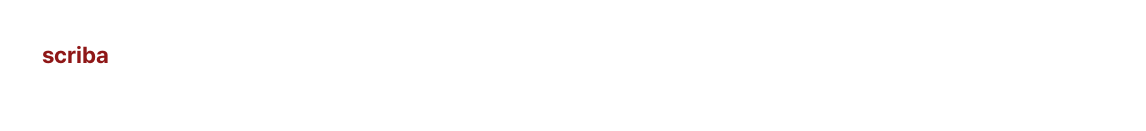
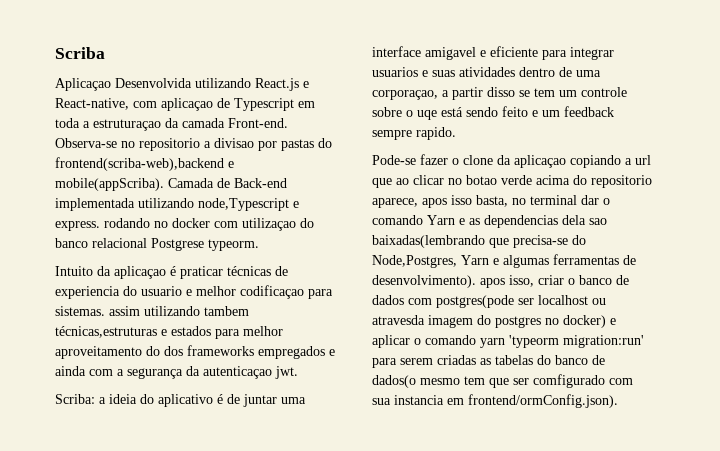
[42,45,109,64] scriba -> [55,47,105,59] [55,78,309,91] [55,98,315,111] [55,118,288,131] [55,138,332,151] [55,157,234,171] [55,178,287,191] [55,198,299,211] [55,218,314,231] [55,238,259,251] [55,266,288,279] [55,285,333,299] [55,306,249,316] [55,326,283,339] [55,345,335,359] [55,366,298,379] [55,394,306,407] [372,46,614,60] [372,67,601,77] [372,87,627,100] [372,106,614,120] [372,127,456,140] [372,154,651,168] [372,175,652,188] [372,195,610,208] [372,215,607,228] [372,235,586,248] [372,254,636,268] [372,275,629,288] [372,295,606,308] [372,315,616,328] [372,335,644,348] [372,355,605,368] [372,374,633,388] [372,394,618,408] Scriba // Aplicaçao Desenvolvida utilizando React.js e React-native, com aplicaçao de Typescript em toda a estruturaçao da camada Front-end. Observa-se no repositorio a divisao por pastas do frontend(scriba-web),backend e mobile(appScriba). Camada de Back-end implementada utilizando node,Typescript e express. rodando no docker com utilizaçao do banco relacional Postgrese typeorm. // Intuito da aplicaçao é praticar técnicas de experiencia do usuario e melhor codificaçao para sistemas. assim utilizando tambem técnicas,estruturas e estados para melhor aproveitamento do dos frameworks empregados e ainda com a segurança da autenticaçao jwt. // Scriba: a ideia do aplicativo é de juntar uma interface amigavel e eficiente para integrar usuarios e suas atividades dentro de uma corporaçao, a partir disso se tem um controle sobre o uqe está sendo feito e um feedback sempre rapido. // Pode-se fazer o clone da aplicaçao copiando a url que ao clicar no botao verde acima do repositorio aparece, apos isso basta, no terminal dar o comando Yarn e as dependencias dela sao baixadas(lembrando que precisa-se do Node,Postgres, Yarn e algumas ferramentas de desenvolvimento). apos isso, criar o banco de dados com postgres(pode ser localhost ou atravesda imagem do postgres no docker) e aplicar o comando yarn 'typeorm migration:run' para serem criadas as tabelas do banco de dados(o mesmo tem que ser comfigurado com sua instancia em frontend/ormConfig.json).

